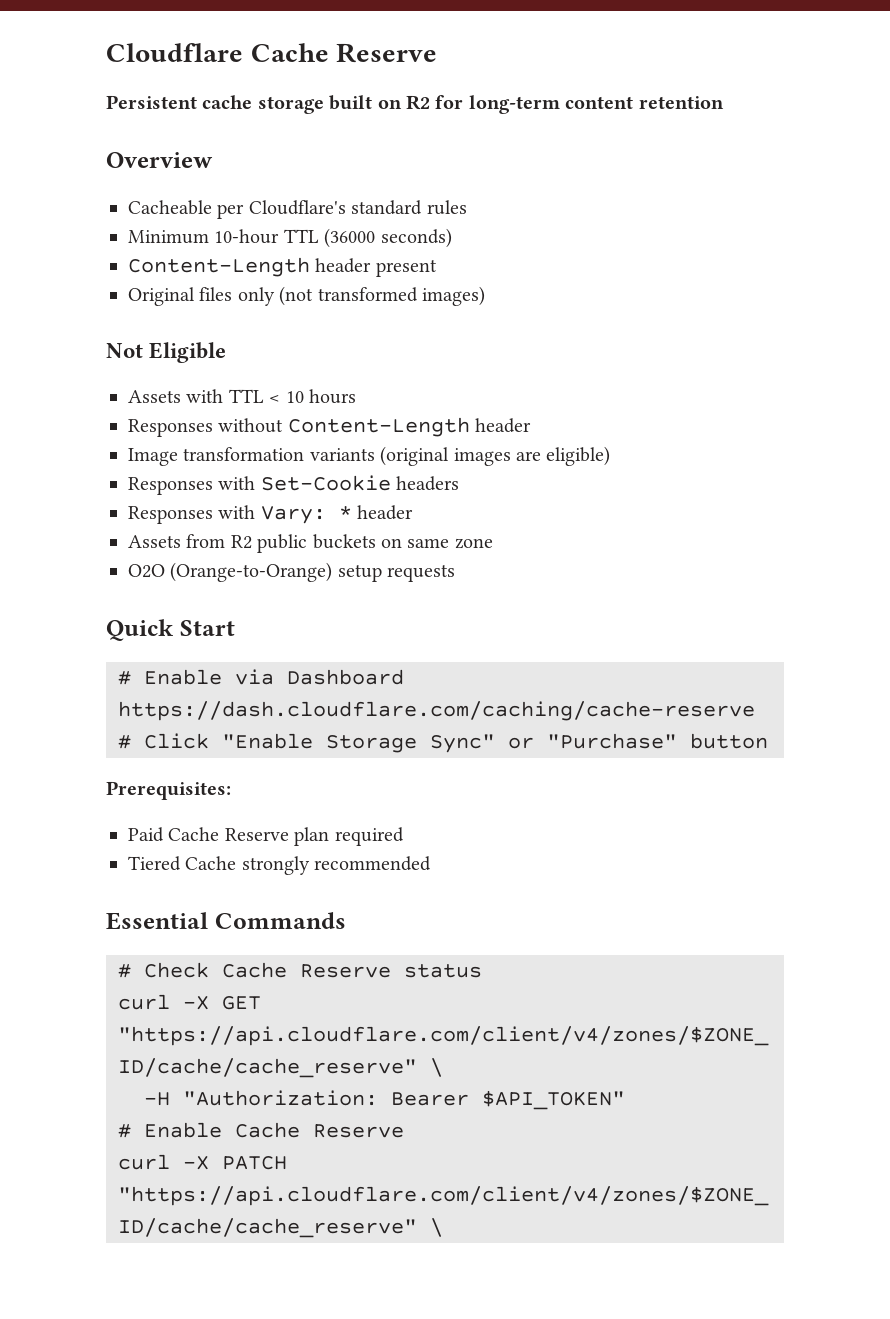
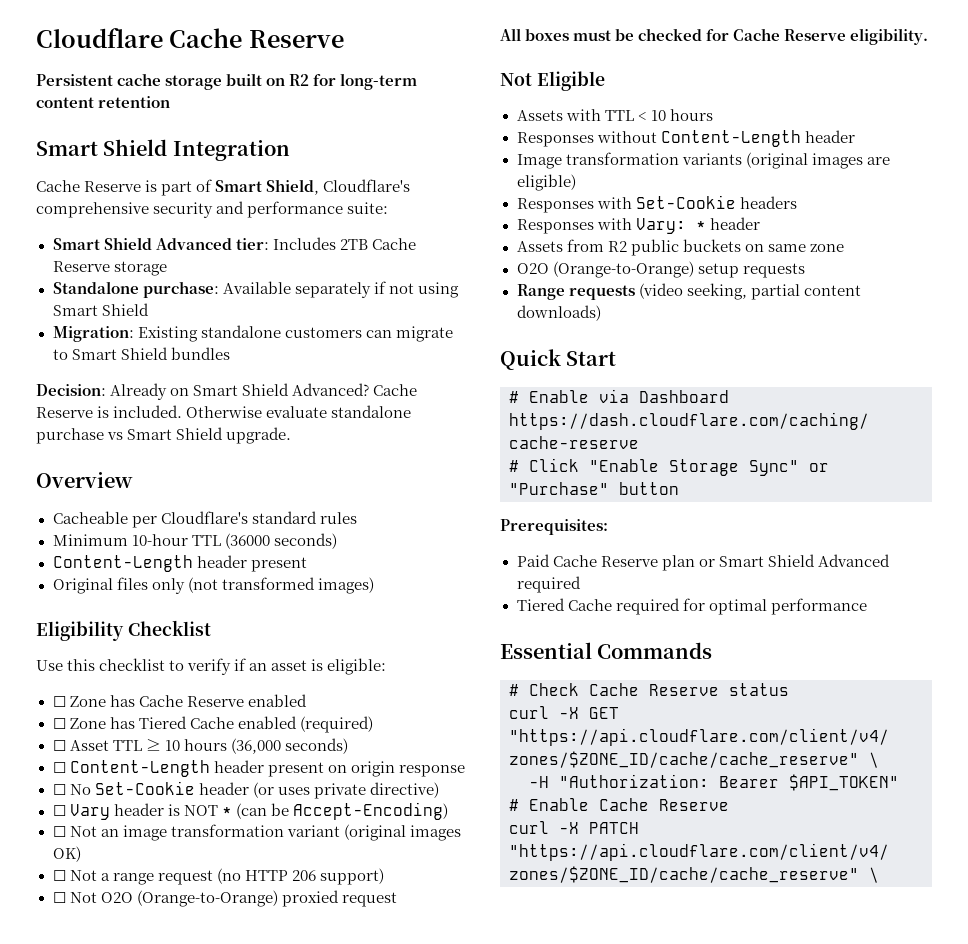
(724, 102) none -> [36,139,290,161] [36,179,411,196] [36,201,389,218] [52,237,416,250] [52,261,167,276] [52,281,459,298] [52,303,149,316] [52,325,453,342] [52,347,230,360] [36,383,418,400] [36,405,412,418] [36,427,292,444] // Smart Shield Integration // Cache Reserve is part of Smart Shield, Cloudflare's comprehensive security and performance suite: // Smart Shield Advanced tier: Includes 2TB Cache Reserve storage // Standalone purchase: Available separately if not using Smart Shield // Migration: Existing standalone customers can migrate to Smart Shield bundles // Decision: Already on Smart Shield Advanced? Cache Reserve is included. Otherwise evaluate standalone purchase vs Smart Shield upgrade.
(485, 296) none -> [36,620,211,641] [36,658,387,675] [52,694,307,707] [52,716,373,733] [52,738,348,754] [52,760,465,777] [52,781,439,799] [52,802,448,820] [52,824,461,841] [52,846,81,862] [52,868,384,885] [52,890,397,907] [500,28,929,45] // Eligibility Checklist // Use this checklist to verify if an asset is eligible: // ☐ Zone has Cache Reserve enabled // ☐ Zone has Tiered Cache enabled (required) // ☐ Asset TTL ≥ 10 hours (36,000 seconds) // ☐ Content-Length header present on origin response // ☐ No Set-Cookie header (or uses private directive) // ☐ Vary header is NOT * (can be Accept-Encoding) // ☐ Not an image transformation variant (original images OK) // ☐ Not a range request (no HTTP 206 support) // ☐ Not O2O (Orange-to-Orange) proxied request // All boxes must be checked for Cache Reserve eligibility.
(456, 573) none -> [516,283,861,300] [516,305,601,321] // Range requests (video seeking, partial content downloads)
(330, 836) none -> [698,554,890,567] or Smart Shield Advanced
[241,856,432,875] strongly recommended -> [615,598,867,615] required for optimal performance

